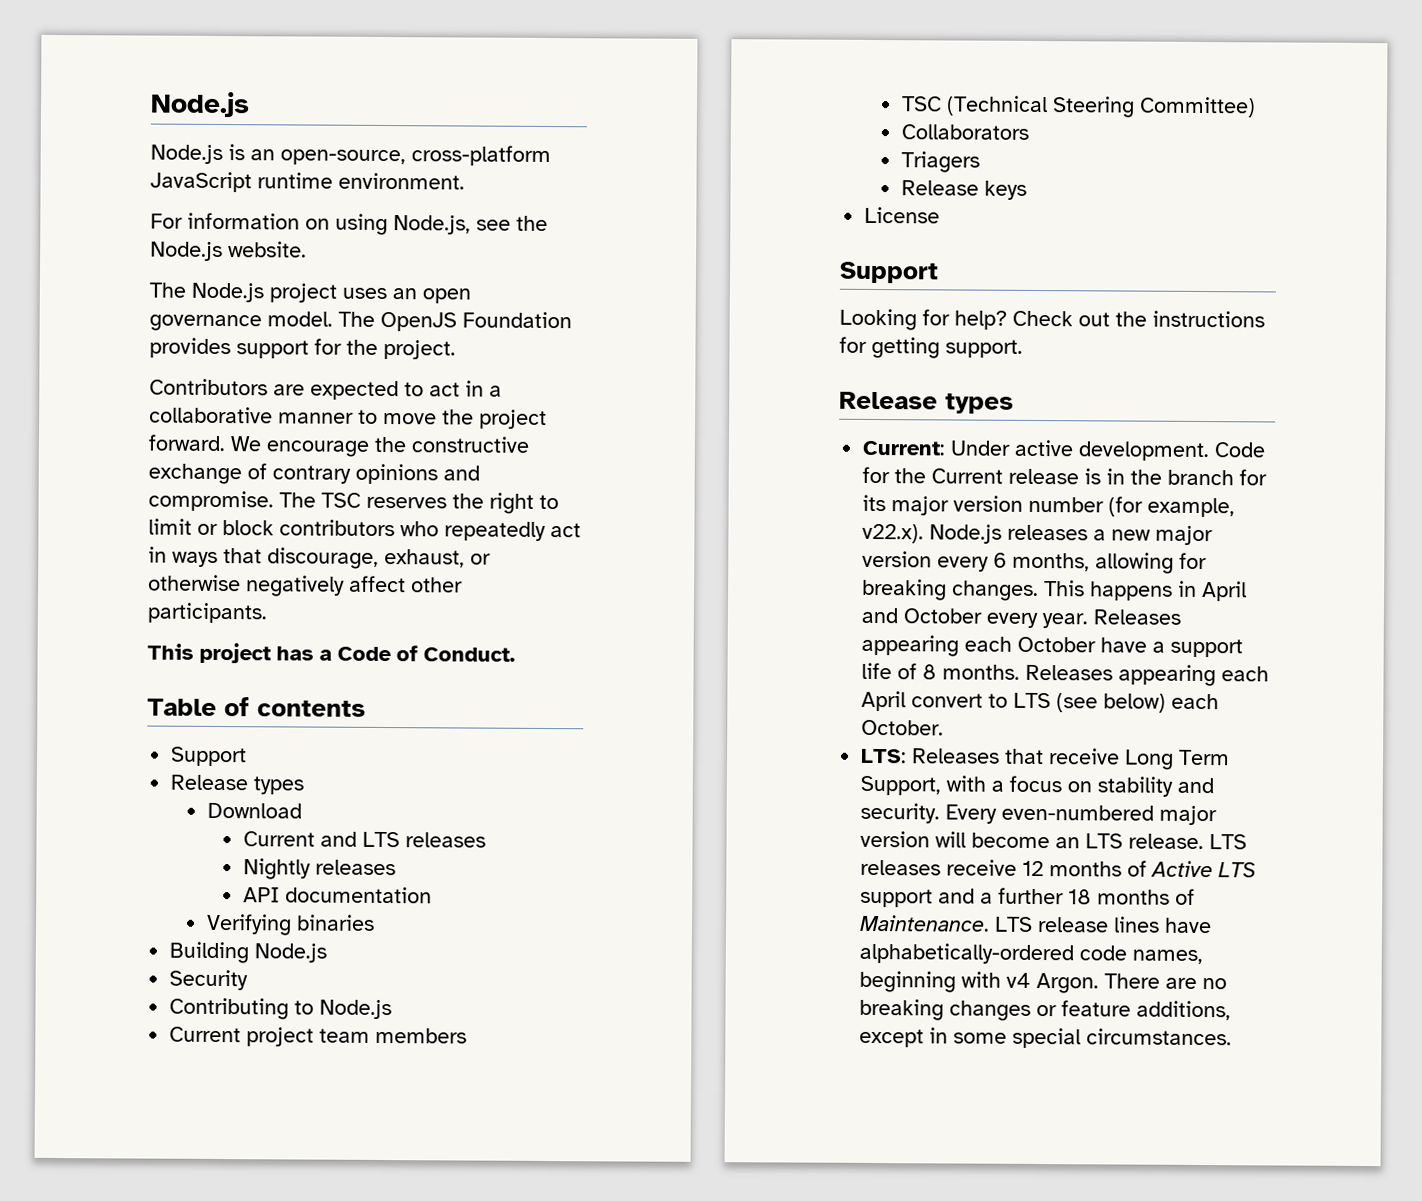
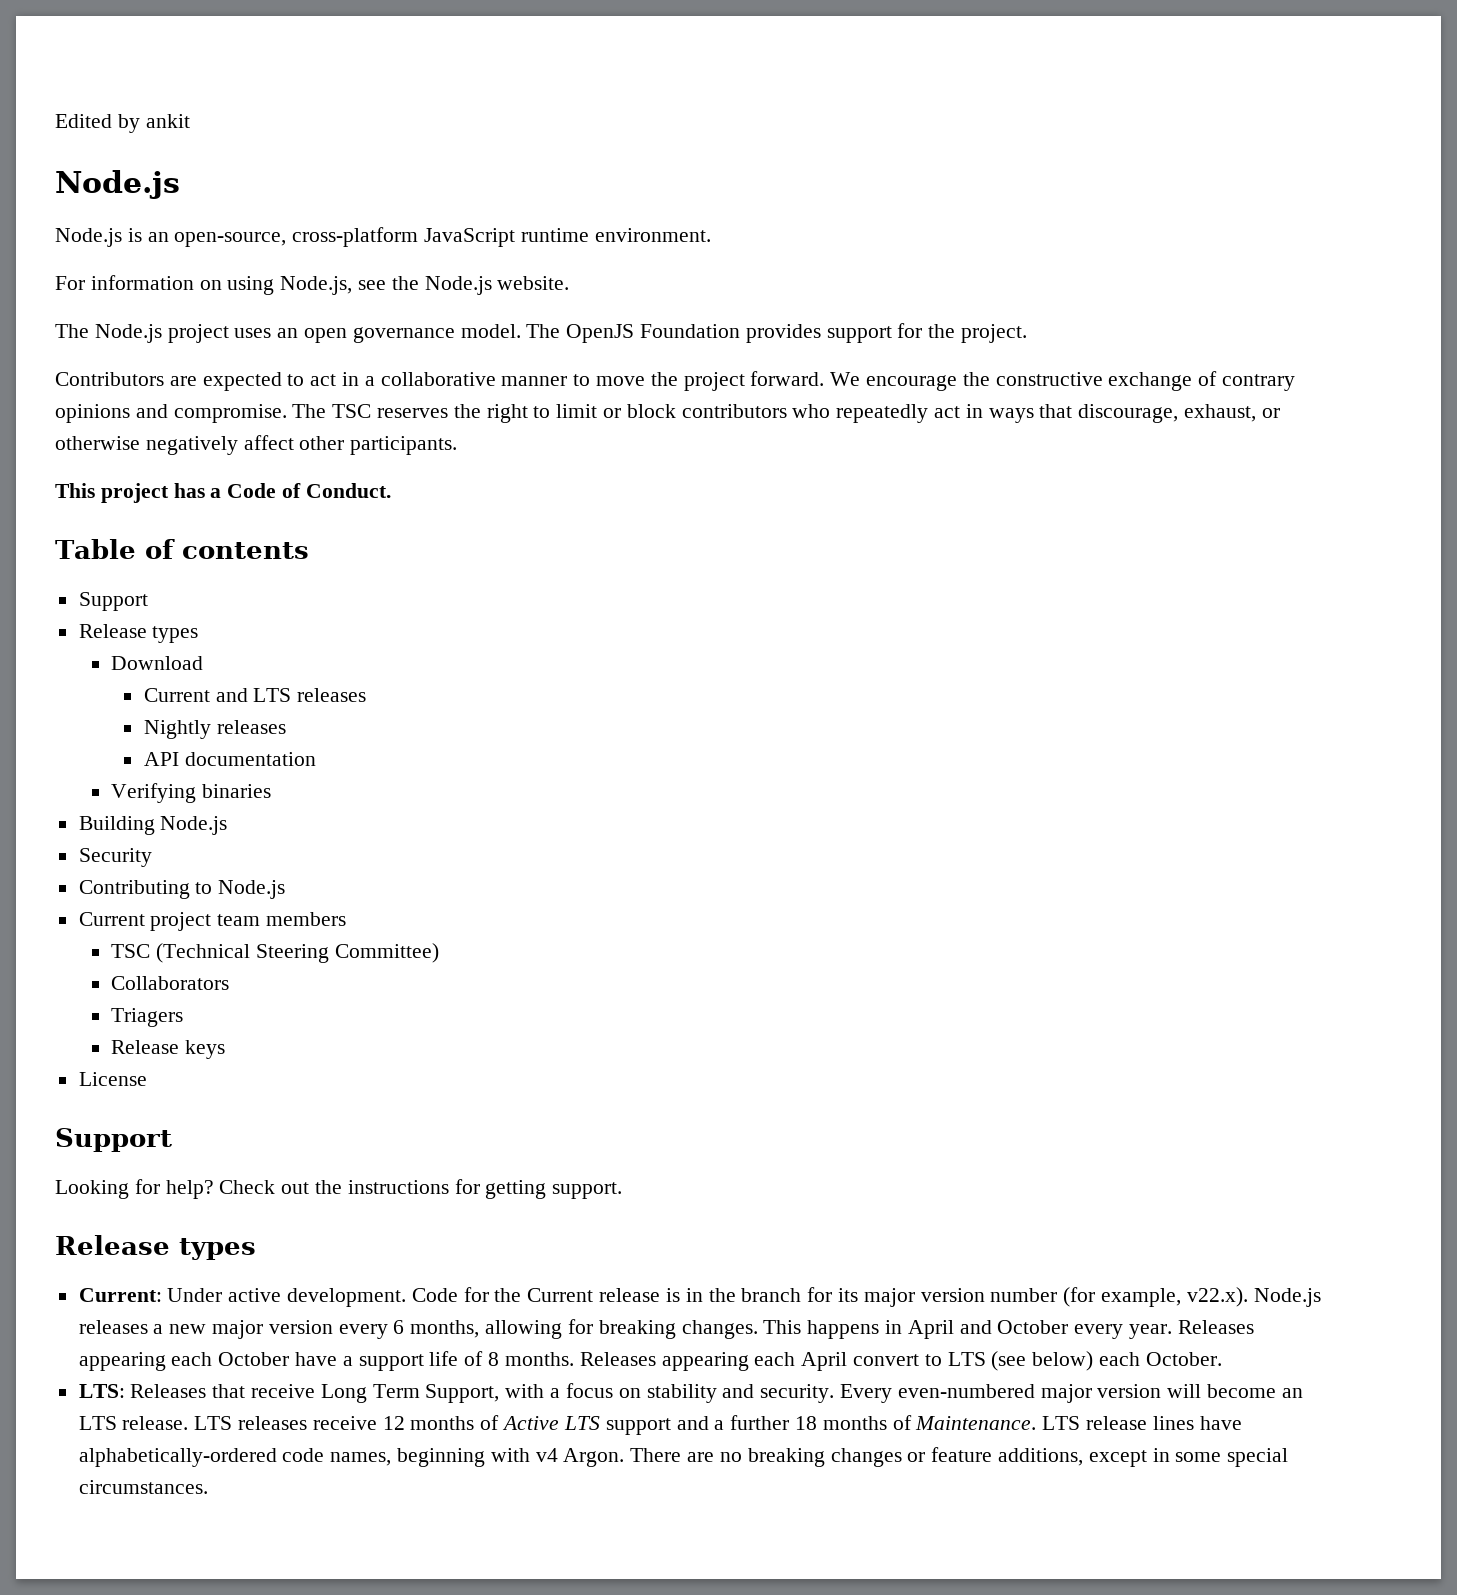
(150, 104) none -> [55,114,190,133] Edited by ankit //

